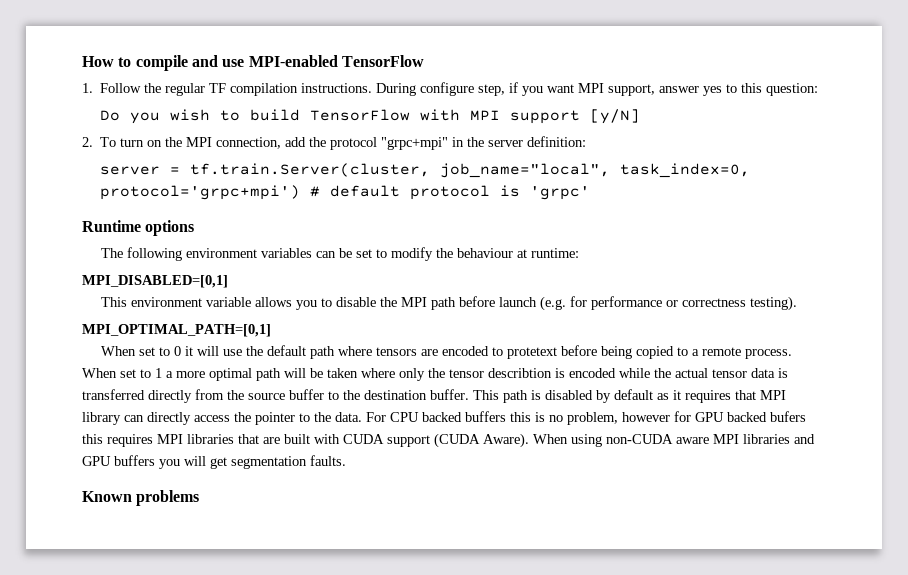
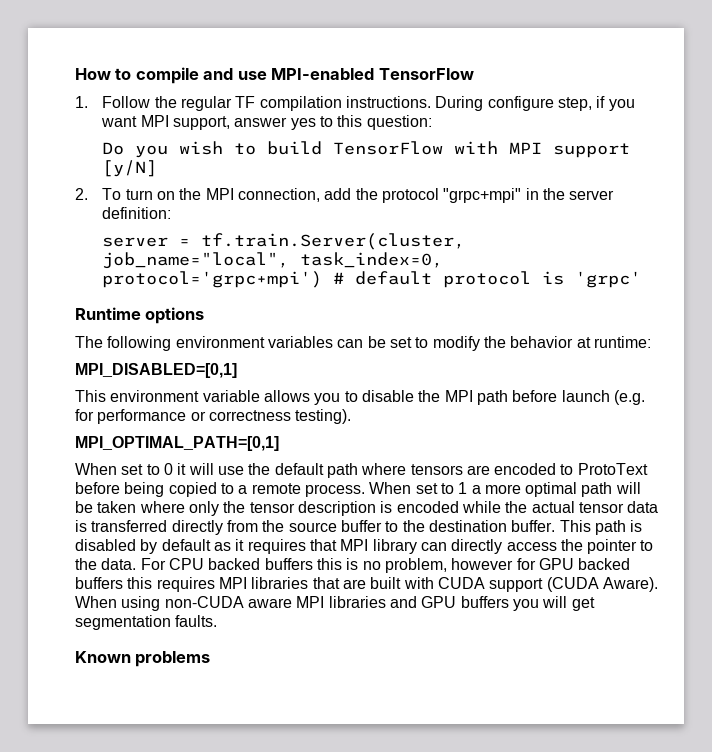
[457,248,514,258] behaviour -> [510,336,574,348] behavior
[507,347,558,359] protetext -> [577,463,648,475] ProtoText
[488,368,552,378] describtion -> [297,501,376,516] description
[770,411,806,422] bufers -> [75,577,123,589] buffers

